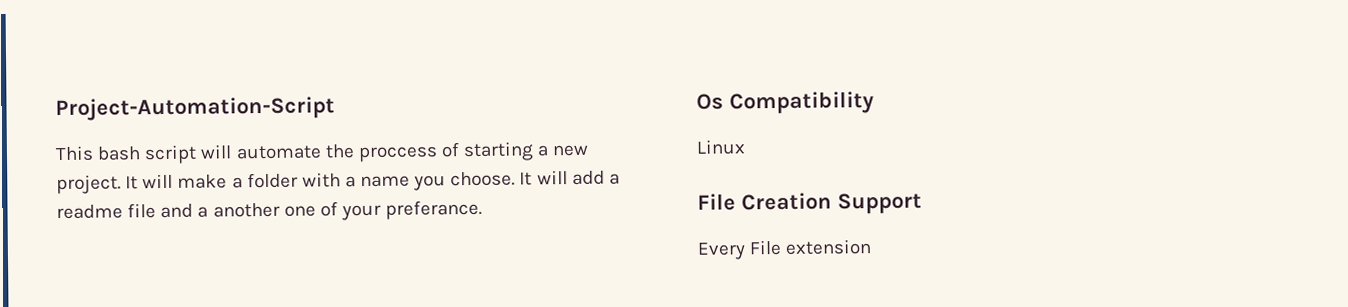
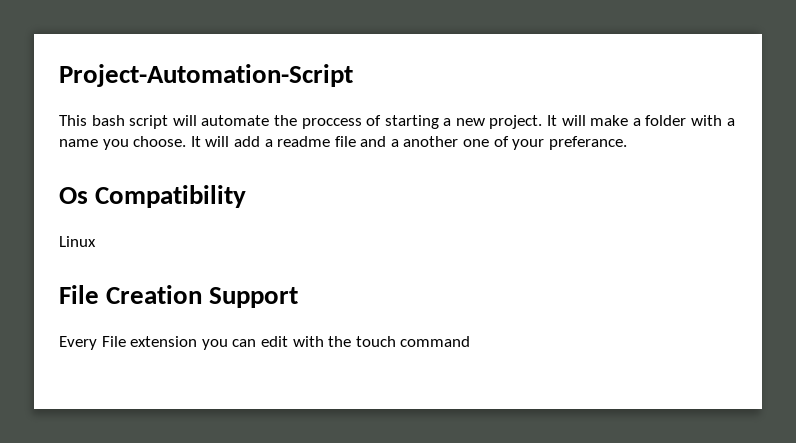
(872, 247) none -> [201,336,471,350] you can edit with the touch command

